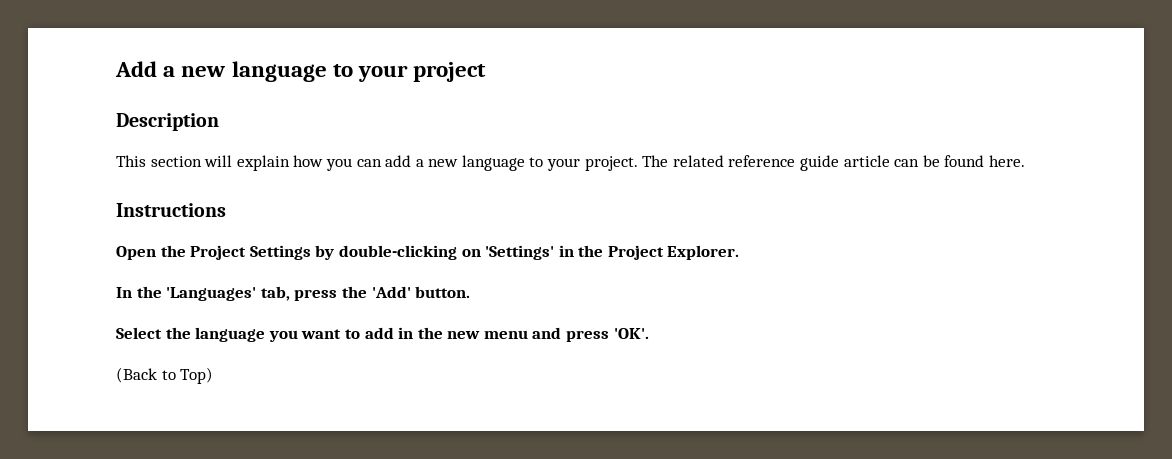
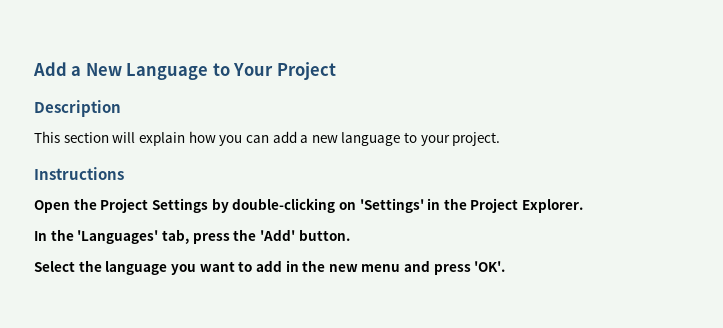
[181,61,487,82] new language to your project -> [85,62,336,80] New Language to Your Project
[642,155,1025,171] The related reference guide article can be found here. -> (501, 139) none
[116,367,214,384] // (Back to Top) -> (506, 266) none

